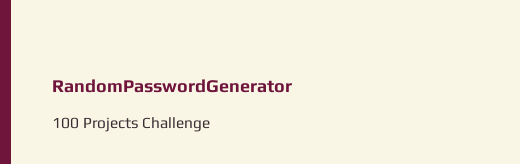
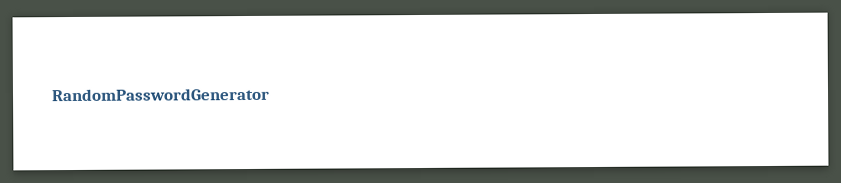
[52,117,211,132] // 100 Projects Challenge -> (270, 94) none

